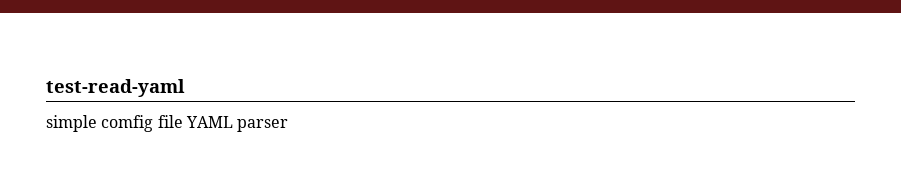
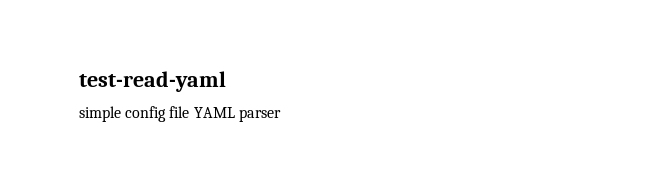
[101,115,154,132] comfig -> [125,106,167,122] config

